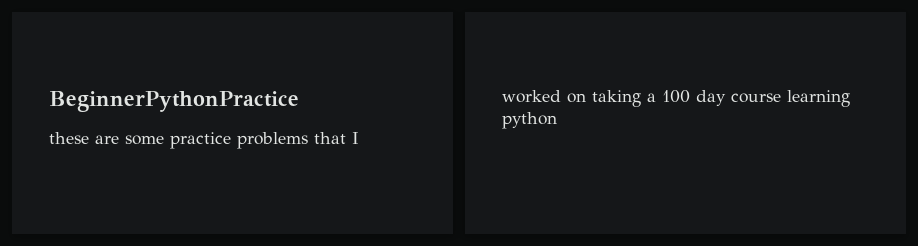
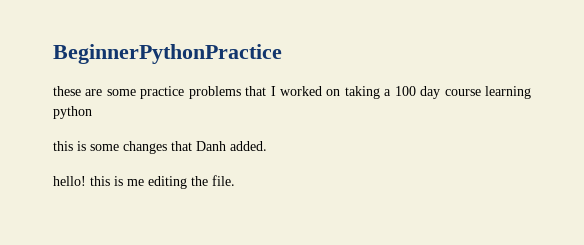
(557, 120) none -> [53,141,267,154] [53,175,235,189] // this is some changes that Danh added. // hello! this is me editing the file.

